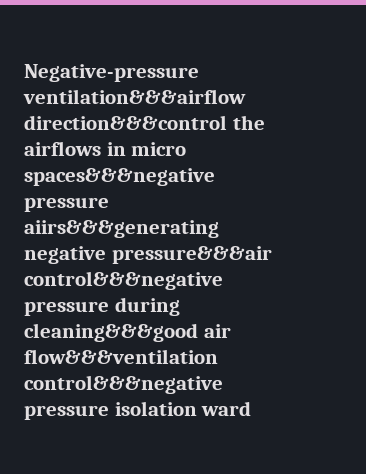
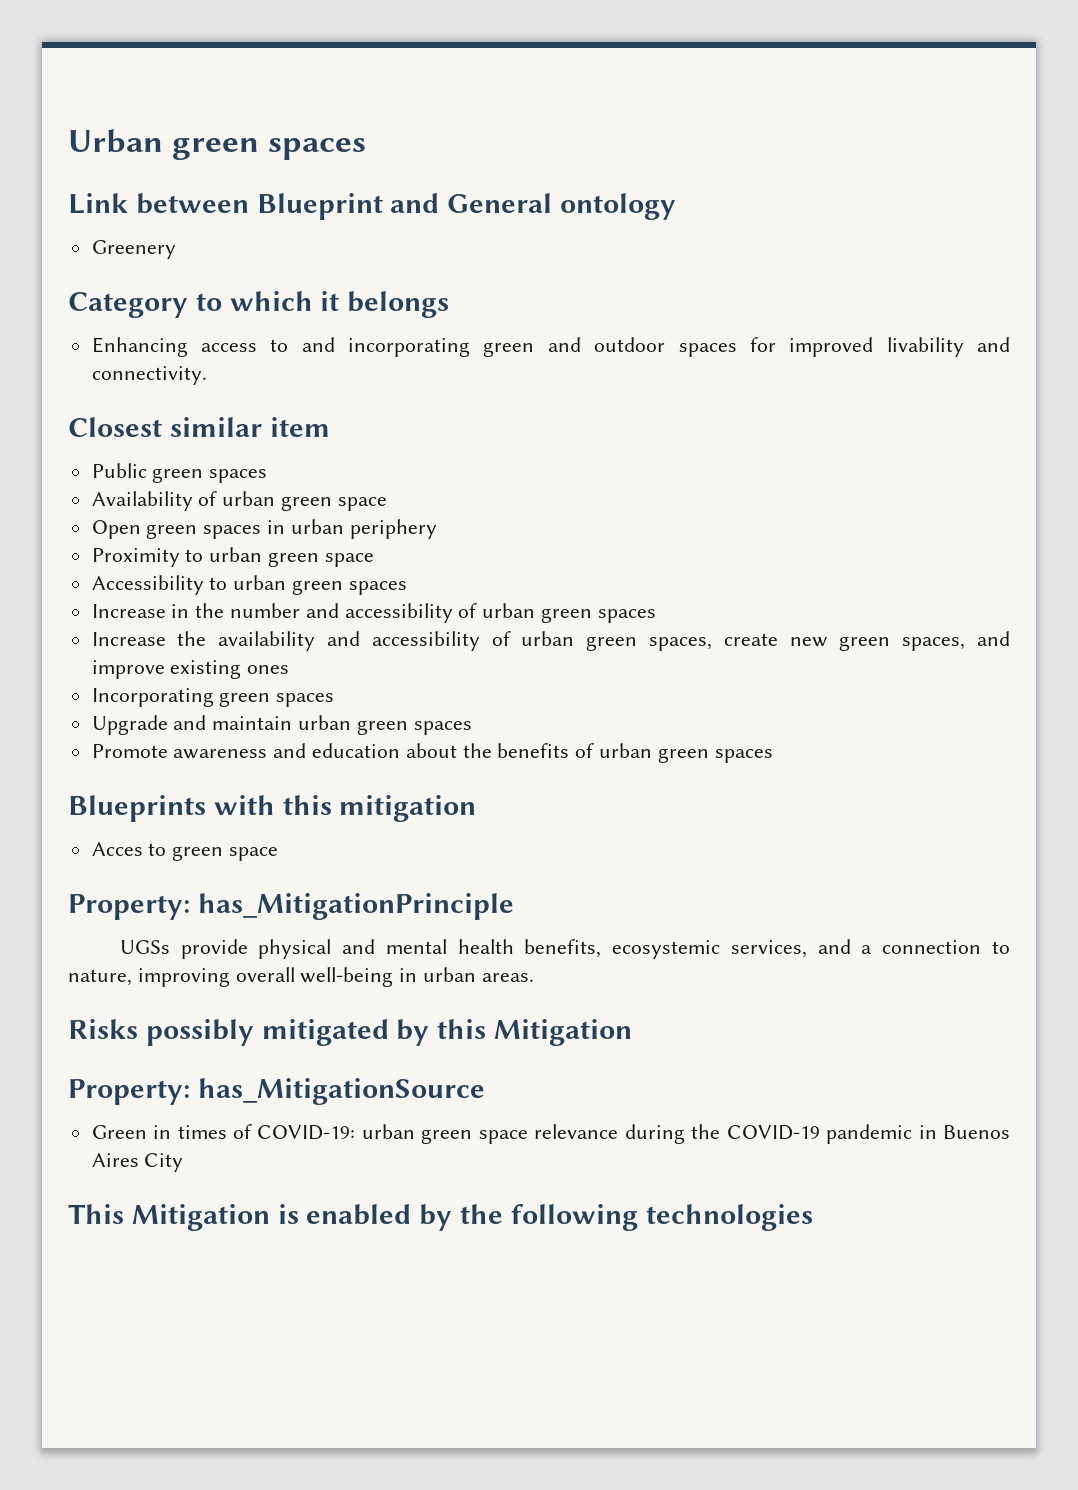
[24,64,199,82] [23,89,246,104] [24,115,265,130] [24,141,187,156] [24,168,215,186] [24,197,109,212] [24,220,219,238] [24,246,272,264] [24,271,223,290] [24,297,180,316] [24,323,231,342] [24,349,218,364] [24,375,223,394] [24,401,252,420] Negative-pressure ventilation&&&airflow direction&&&control the airflows in micro spaces&&&negative pressure aiirs&&&generating negative pressure&&&air control&&&negative pressure during cleaning&&&good air flow&&&ventilation control&&&negative pressure isolation ward -> [68,129,367,160] [68,193,677,220] [91,240,176,259] [68,291,450,318] [91,337,1010,357] [91,366,207,385] [68,417,330,437] [91,463,268,483] [91,491,387,511] [91,519,437,539] [91,547,374,567] [91,575,407,595] [91,603,656,623] [91,631,1011,651] [91,660,290,679] [91,688,335,707] [91,715,472,735] [91,743,773,763] [68,795,477,822] [91,842,279,861] [68,893,514,920] [119,939,1010,959] [68,967,534,987] [68,1019,633,1046] [68,1078,485,1105] [91,1124,1010,1144] [91,1153,184,1172] [68,1204,813,1231] Urban green spaces // Link between Blueprint and General ontology // Greenery // Category to which it belongs // Enhancing access to and incorporating green and outdoor spaces for improved livability and connectivity. // Closest similar item // Public green spaces // Availability of urban green space // Open green spaces in urban periphery // Proximity to urban green space // Accessibility to urban green spaces // Increase in the number and accessibility of urban green spaces // Increase the availability and accessibility of urban green spaces, create new green spaces, and improve existing ones // Incorporating green spaces // Upgrade and maintain urban green spaces // Promote awareness and education about the benefits of urban green spaces // Blueprints with this mitigation // Acces to green space // Property: has_MitigationPrinciple // UGSs provide physical and mental health benefits, ecosystemic services, and a connection to nature, improving overall well-being in urban areas. // Risks possibly mitigated by this Mitigation // Property: has_MitigationSource // Green in times of COVID-19: urban green space relevance during the COVID-19 pandemic in Buenos Aires City // This Mitigation is enabled by the following technologies

